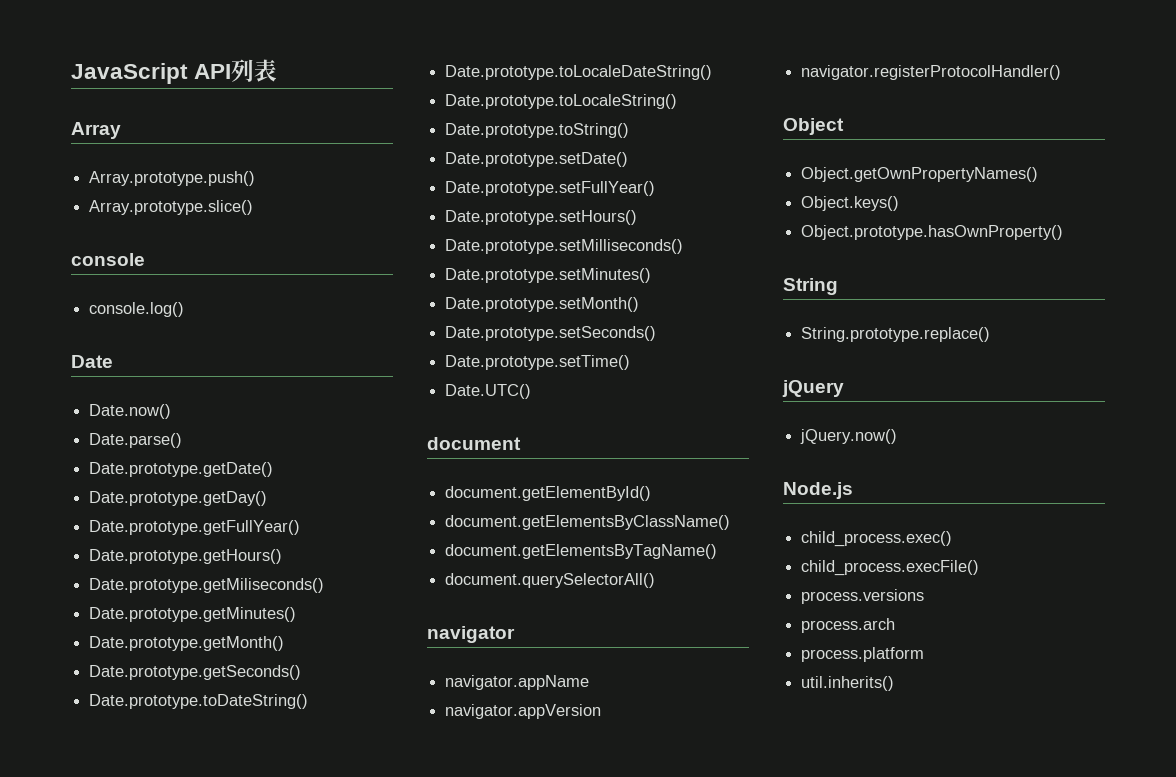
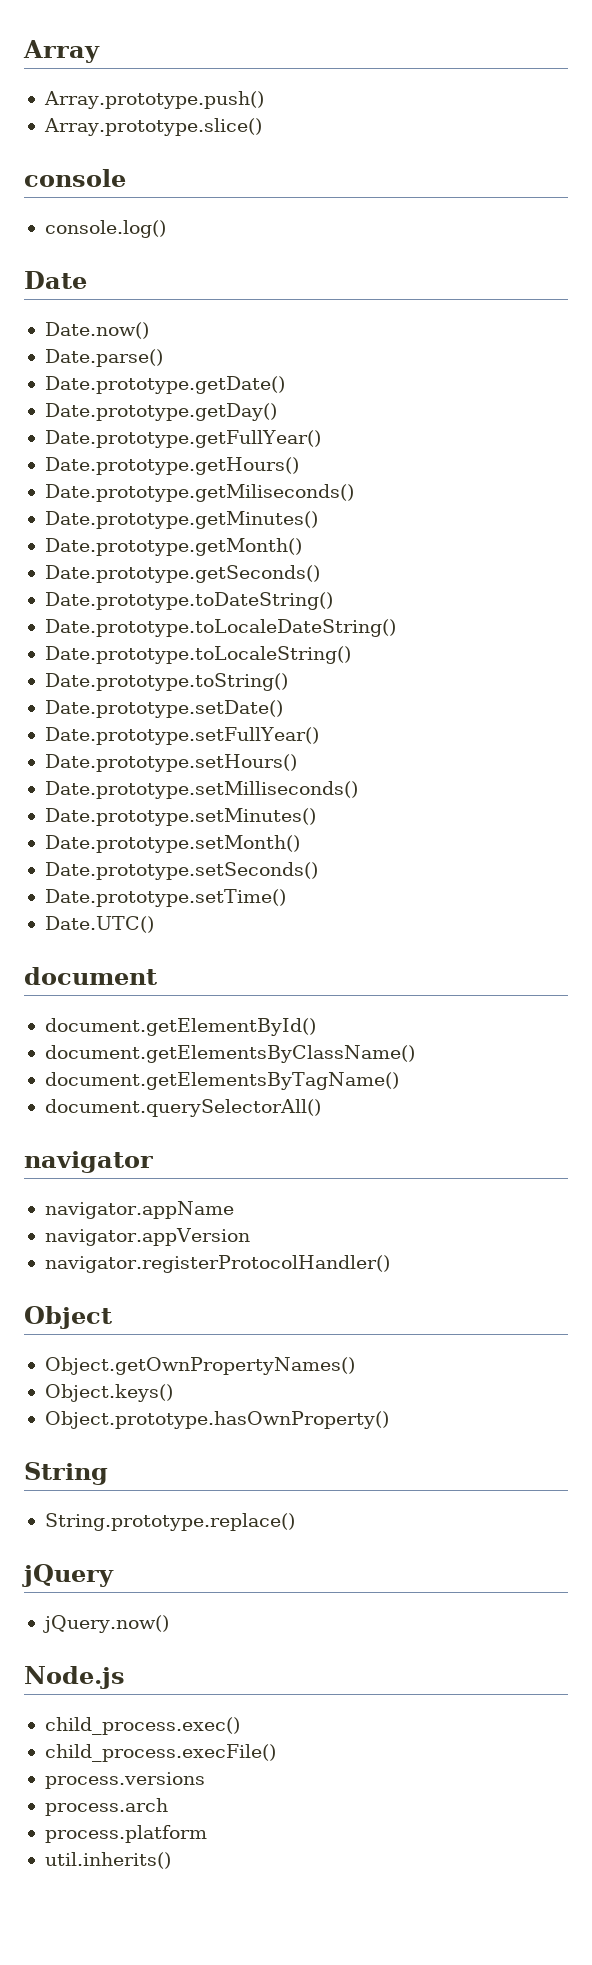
[71,59,278,84] JavaScript API列表 // -> (23, 51) none

